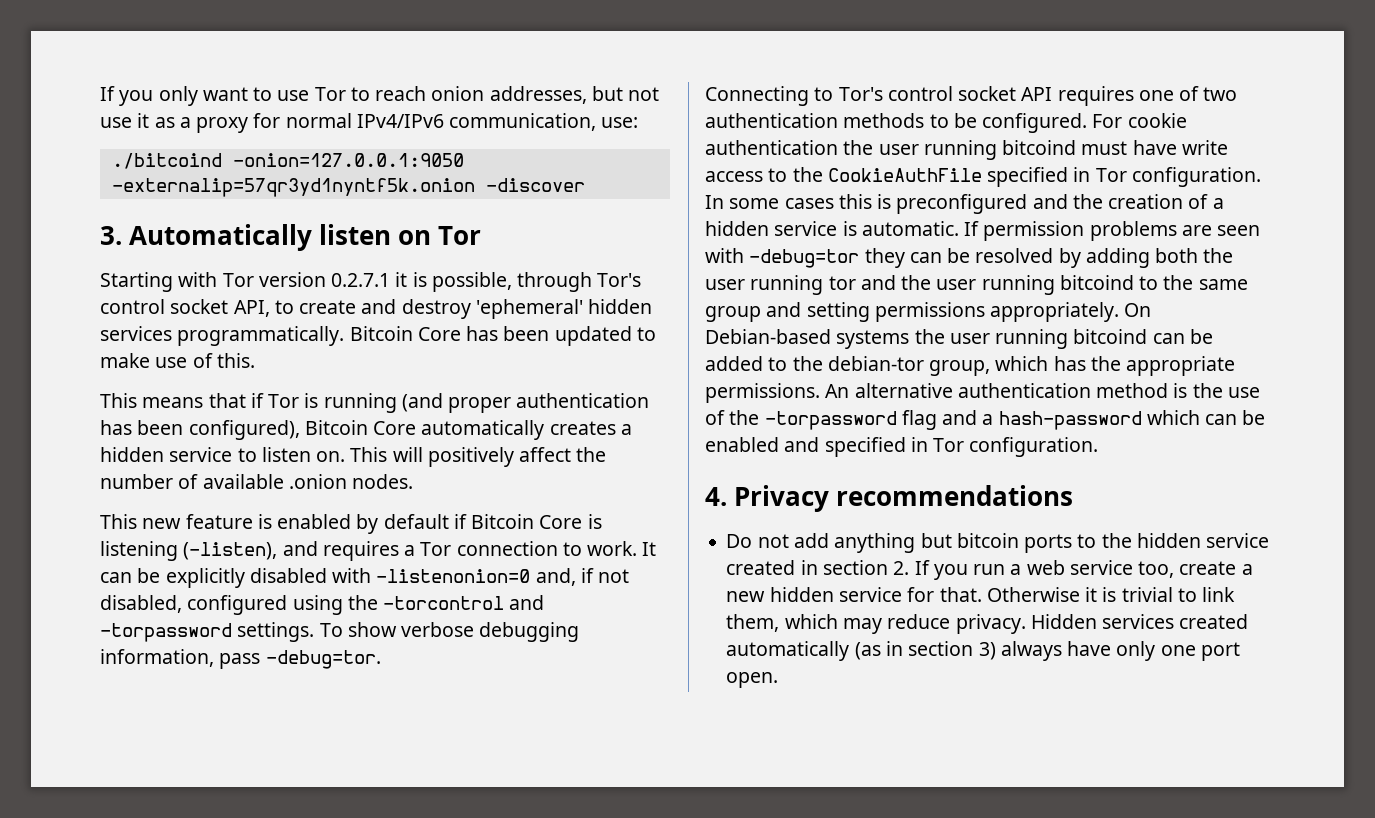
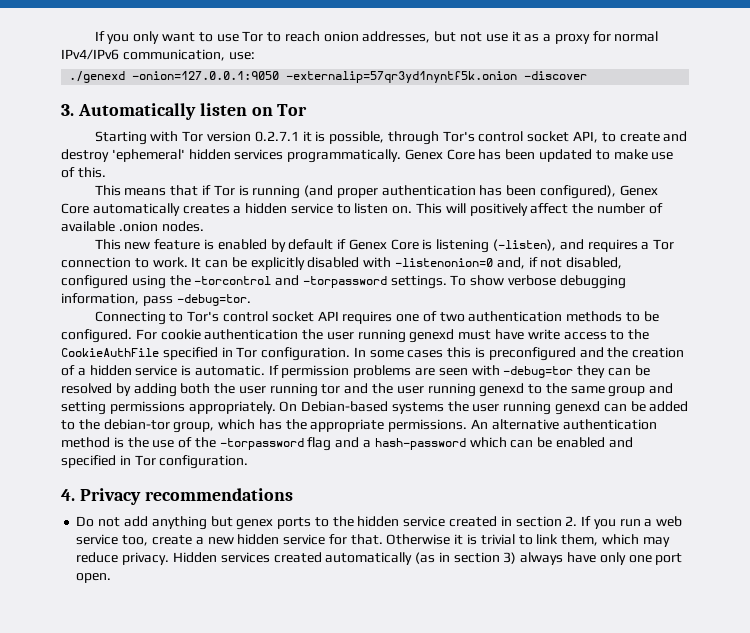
[111,153,222,169] ./bitcoind -> [69,71,126,83] ./genexd
[349,326,413,341] Bitcoin -> [404,149,443,160] Genex
[304,420,368,435] Bitcoin -> [619,185,658,196] Genex
[471,514,535,529] Bitcoin -> [348,239,387,250] Genex
[1002,140,1077,155] bitcoind -> [409,329,455,343] genexd
[1059,275,1134,290] bitcoind -> [479,383,525,397] genexd
[1073,329,1148,344] bitcoind -> [555,401,601,415] genexd
[956,533,1019,548] bitcoin -> [236,519,274,530] genex

